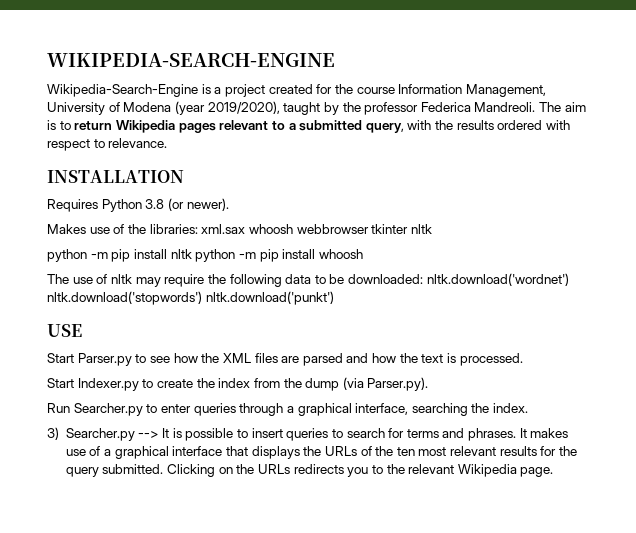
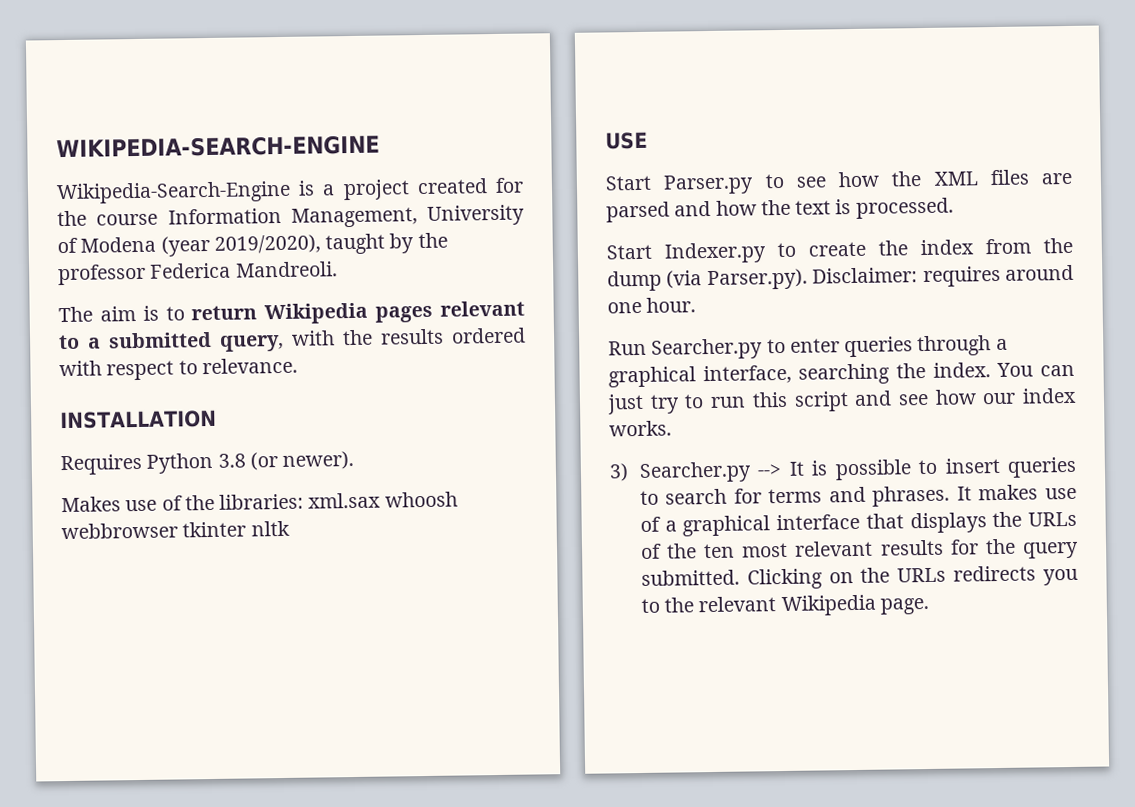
(536, 107) none -> (338, 269) //
[47,249,363,262] [47,273,569,287] [47,291,334,305] // python -m pip install nltk python -m pip install whoosh // The use of nltk may require the following data to be downloaded: nltk.download('wordnet') nltk.download('stopwords') nltk.download('punkt') -> (290, 528) none
(429, 384) none -> [812,264,1074,288] [607,297,697,314] Disclaimer: requires around one hour.
(529, 408) none -> [996,362,1075,378] [607,387,1077,415] [609,420,672,437] You can just try to run this script and see how our index works.

